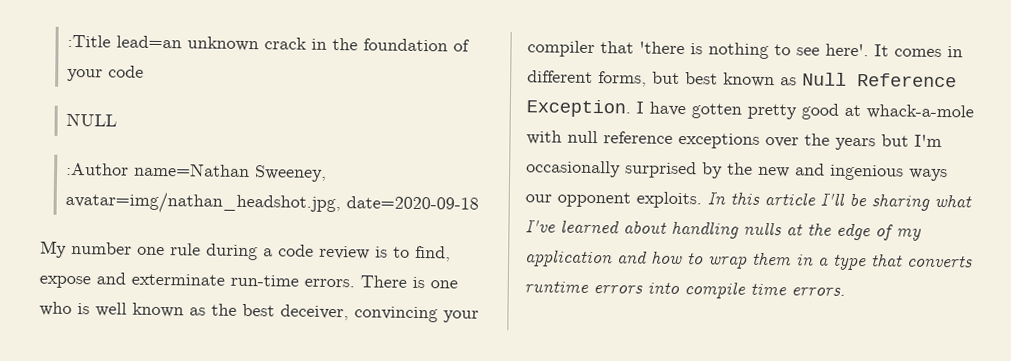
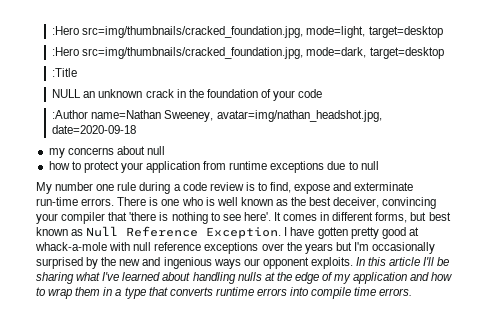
(67, 41) none -> [52,26,443,38] [52,47,444,59] :Hero src=img/thumbnails/cracked_foundation.jpg, mode=light, target=desktop // :Hero src=img/thumbnails/cracked_foundation.jpg, mode=dark, target=desktop //
[116,35,183,49] lead=an -> [52,89,96,98] // NULL an
[66,112,118,127] // NULL -> (323, 93) none
(480, 203) none -> [48,146,165,158] [48,161,379,173] // my concerns about null // how to protect your application from runtime exceptions due to null

